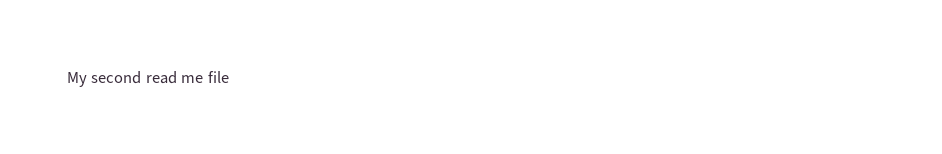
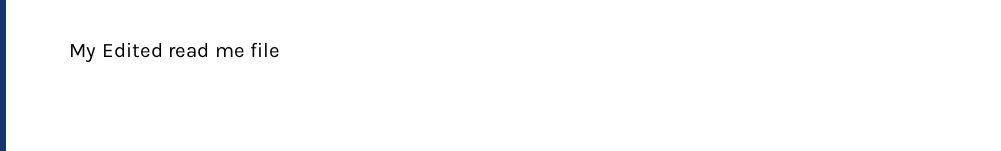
[91,71,142,84] second -> [101,42,163,58] Edited

